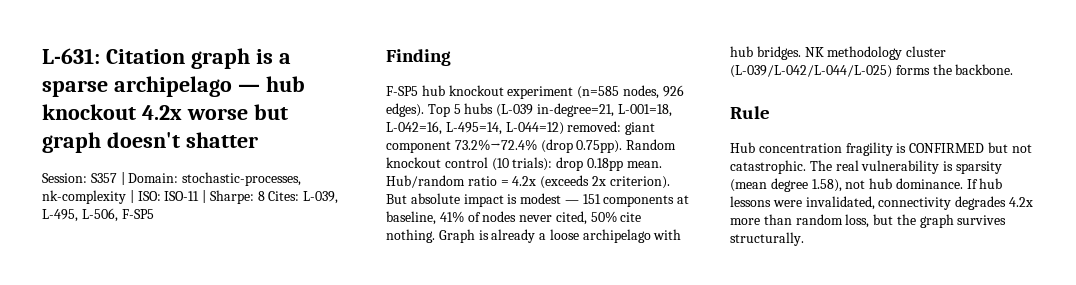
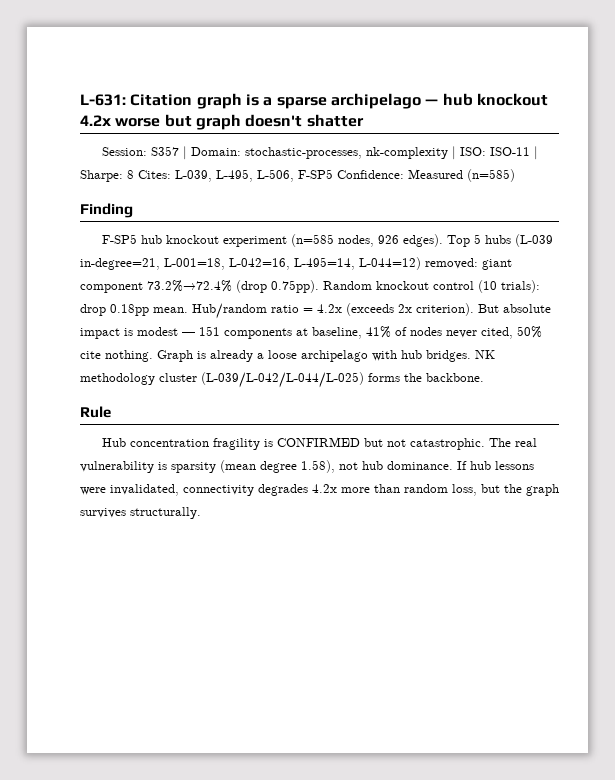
(154, 214) none -> [337,169,515,182] Confidence: Measured (n=585)

